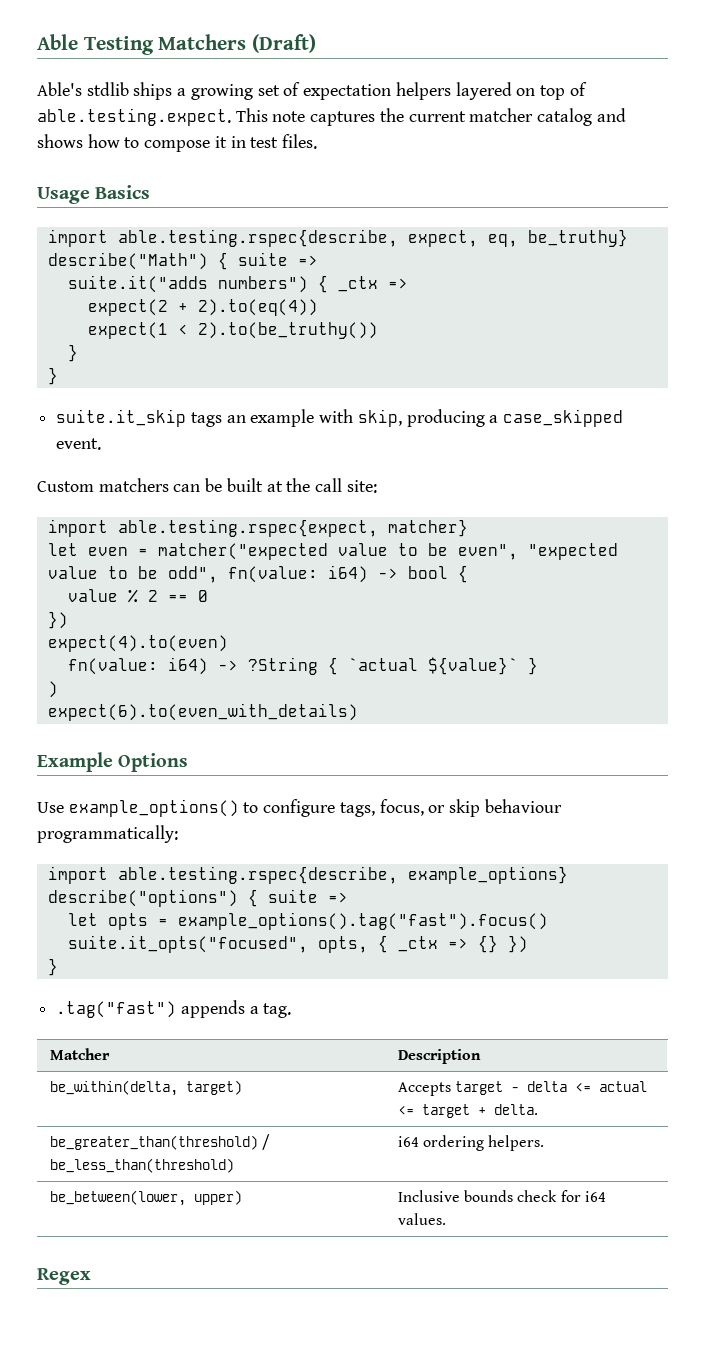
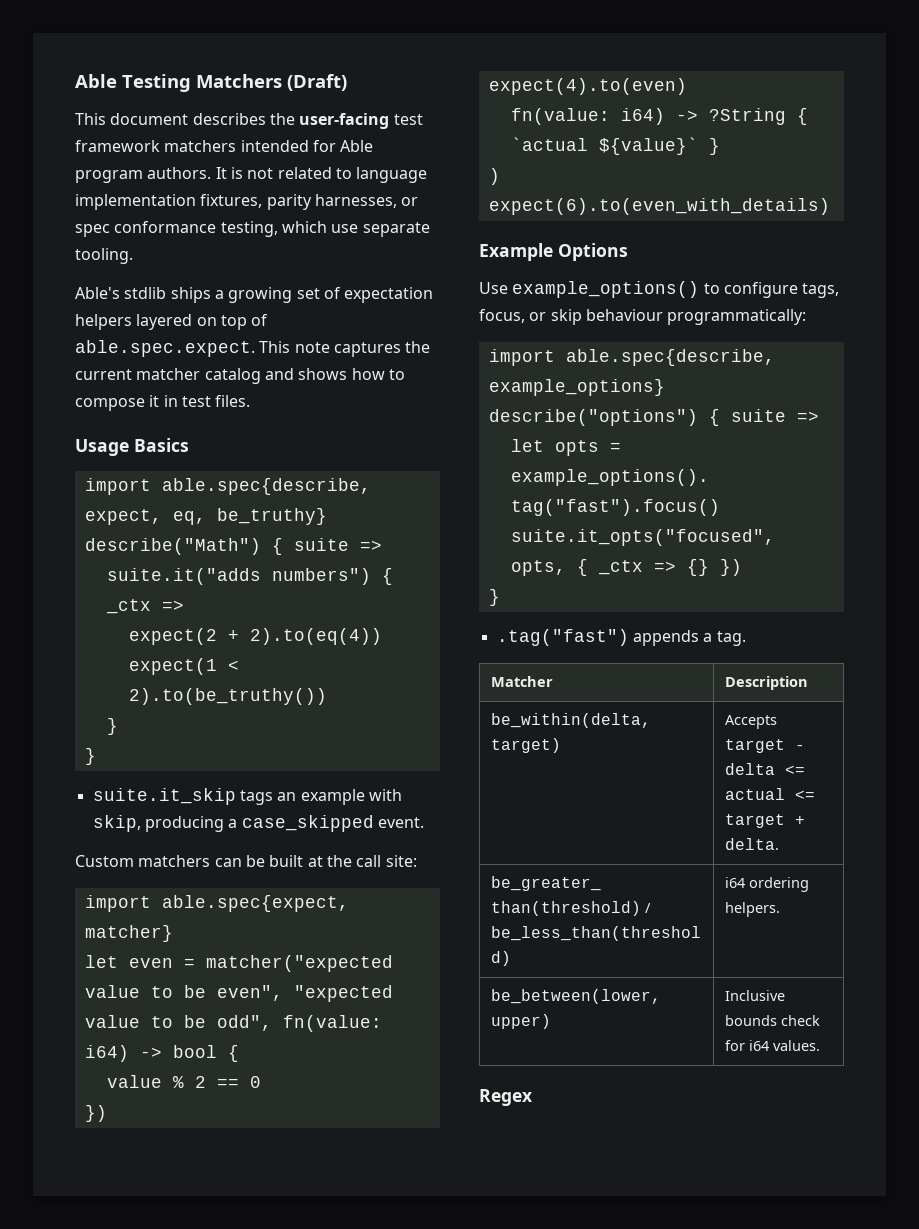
(316, 43) none -> [75,113,423,129] [75,140,374,152] [75,167,428,183] [75,194,419,210] [75,221,430,237] [75,248,133,264] // This document describes the user-facing test framework matchers intended for Able program authors. It is not related to language implementation fixtures, parity harnesses, or spec conformance testing, which use separate tooling.
[37,108,231,126] able.testing.expect. -> [75,340,255,357] able.spec.expect.
[117,229,398,247] able.testing.rspec{describe, -> [161,478,371,495] able.spec{describe,
[117,519,378,537] able.testing.rspec{expect, -> [161,895,349,912] able.spec{expect,
[117,866,398,884] able.testing.rspec{describe, -> [565,349,775,366] able.spec{describe,

